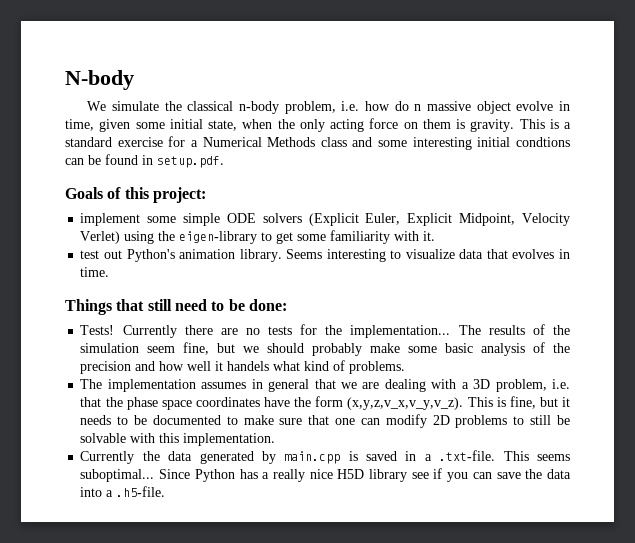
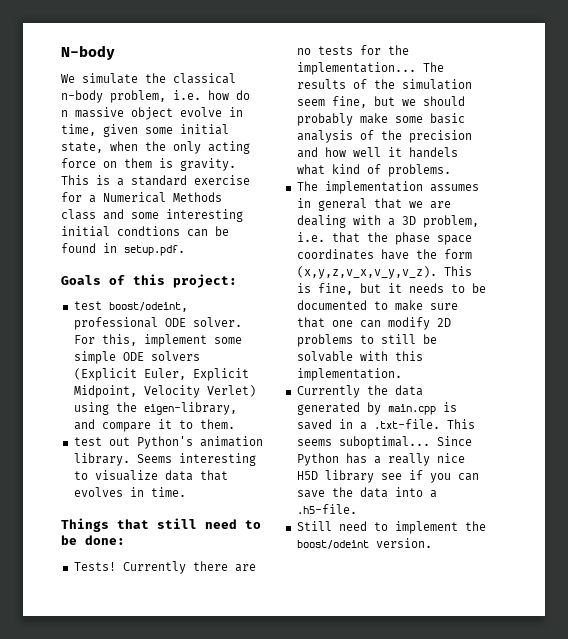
(206, 195) none -> [73,301,188,312] [73,317,242,330] [73,334,137,346] test boost/odeint, professional ODE solver. For this,
[179,230,436,244] eigen-library to get some familiarity with it. -> [143,402,237,415] [73,419,235,432] eigen-library, and compare it to them.
(166, 491) none -> [296,521,486,534] [296,538,432,549] // Still need to implement the boost/odeint version.

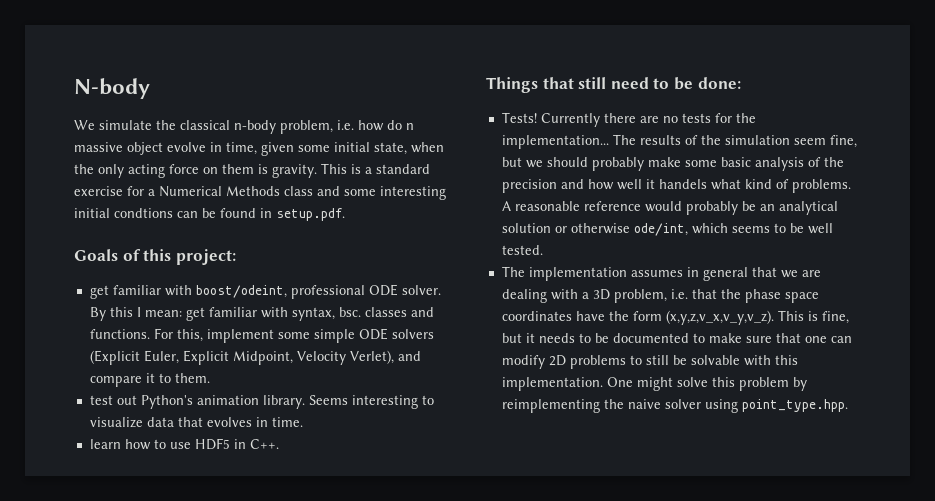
[73,301,102,310] test -> [89,285,192,299] get familiar with
(242, 322) none -> [89,307,434,321] [89,329,150,339] By this I mean: get familiar with syntax, bsc. classes and functions.
[206,385,256,397] [73,402,237,415] Verlet) using the eigen-library, -> [349,350,394,364] Verlet),
(186, 492) none -> [89,438,279,450] // learn how to use HDF5 in C++.
(451, 170) none -> [501,201,838,215] [501,223,833,236] [501,245,543,255] A reasonable reference would probably be an analytical solution or otherwise ode/int, which seems to be well tested.
[296,385,423,398] [296,402,457,415] [296,419,475,430] [296,436,472,449] [296,453,465,466] [296,470,479,483] [296,487,437,498] [296,504,357,514] [296,521,486,534] [296,538,432,549] // Currently the data generated by main.cpp is saved in a .txt-file. This seems suboptimal... Since Python has a really nice H5D library see if you can save the data into a .h5-file. // Still need to implement the boost/odeint version. -> [606,377,807,391] [501,399,848,413] One might solve this problem by reimplementing the naive solver using point_type.hpp.

